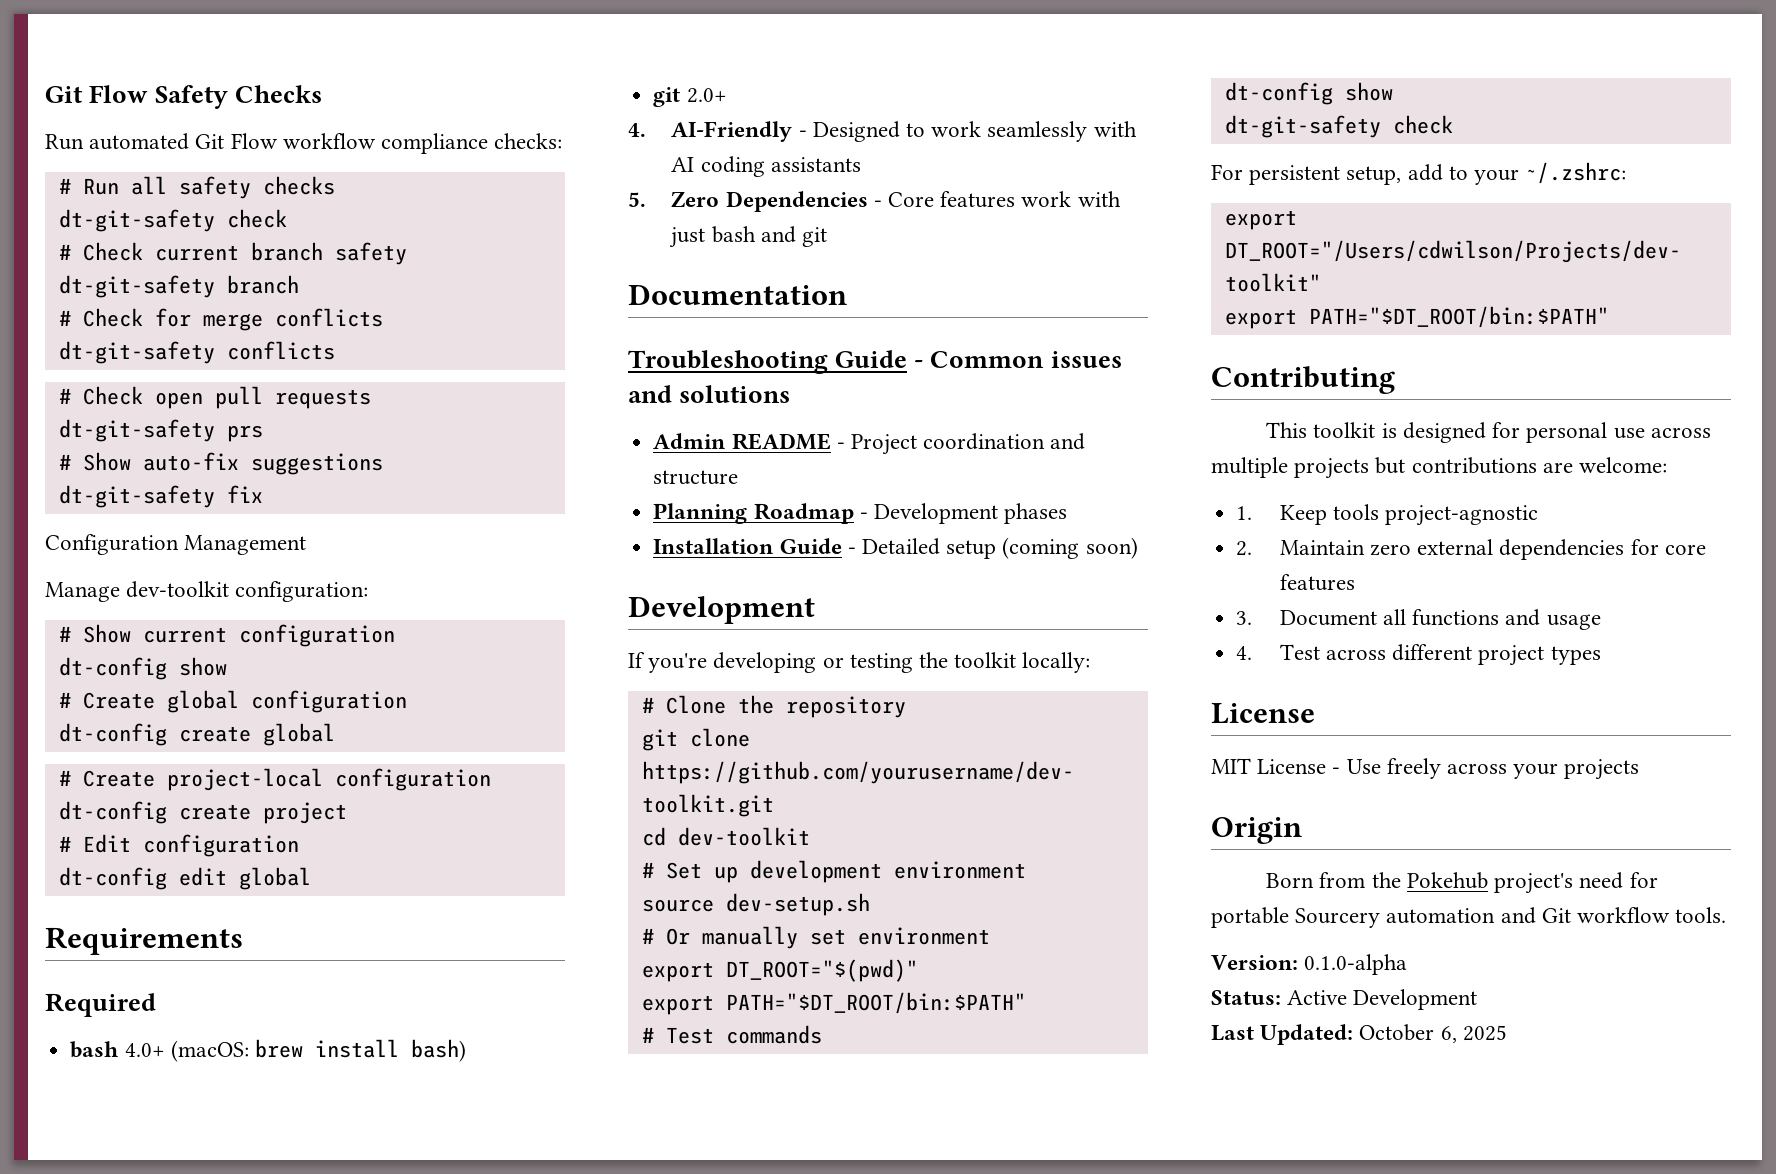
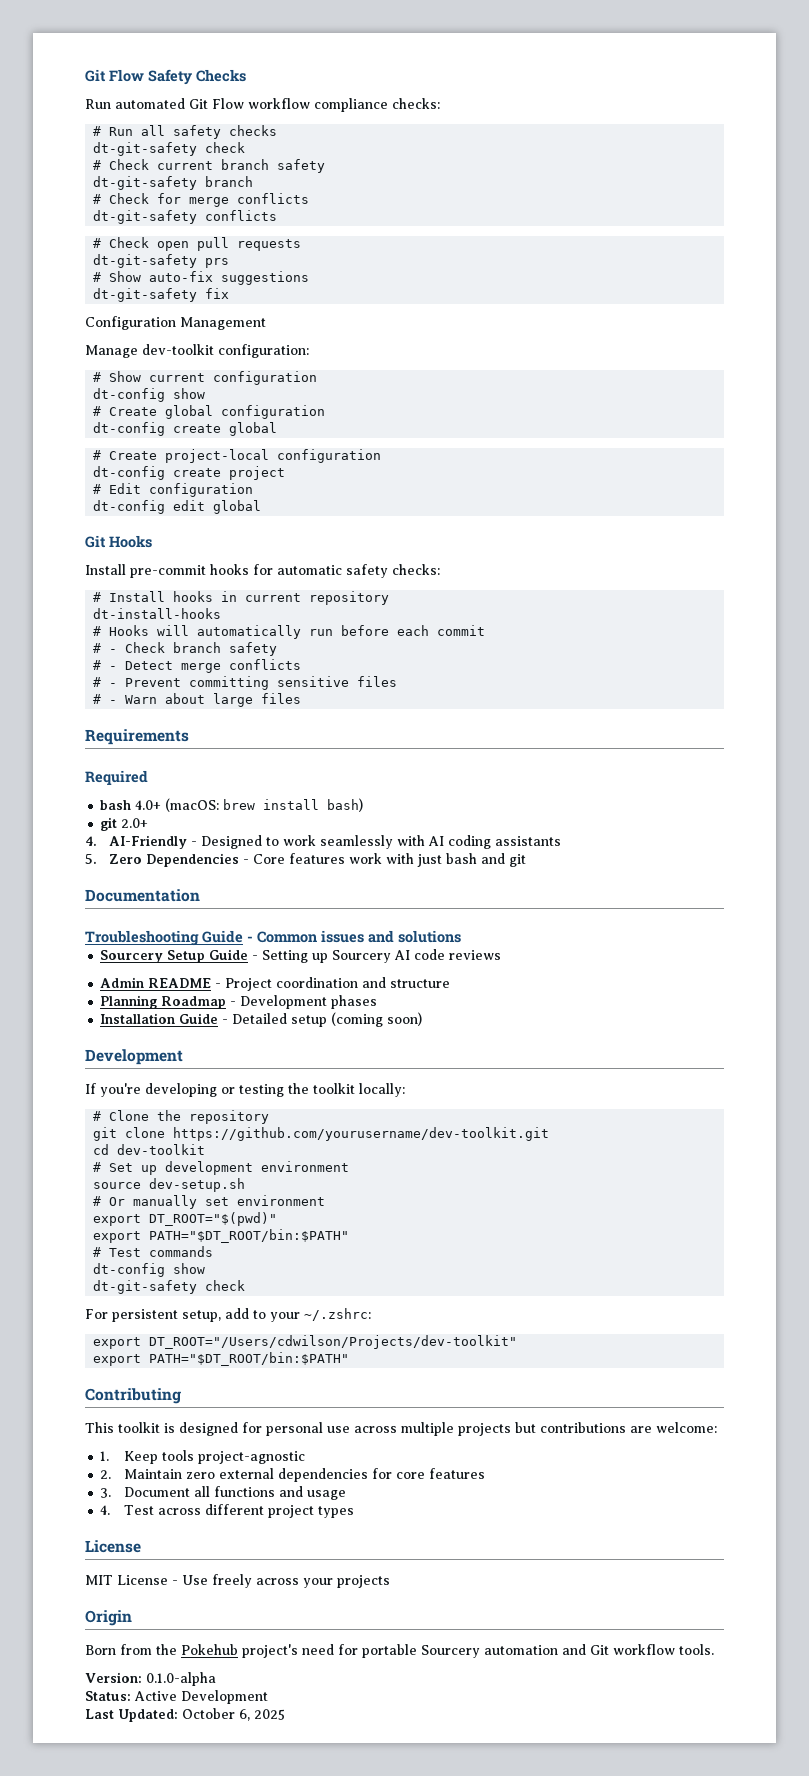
(311, 878) none -> [85,535,152,548] [85,564,440,578] [93,591,390,605] [93,608,222,619] [93,625,486,639] [93,642,278,656] [93,659,302,673] [93,676,398,690] [93,693,302,707] // Git Hooks // Install pre-commit hooks for automatic safety checks: // # Install hooks in current repository // dt-install-hooks // # Hooks will automatically run before each commit // # - Check branch safety // # - Detect merge conflicts // # - Prevent committing sensitive files // # - Warn about large files
(791, 394) none -> [100,949,502,963] // Sourcery Setup Guide - Setting up Sourcery AI code reviews

